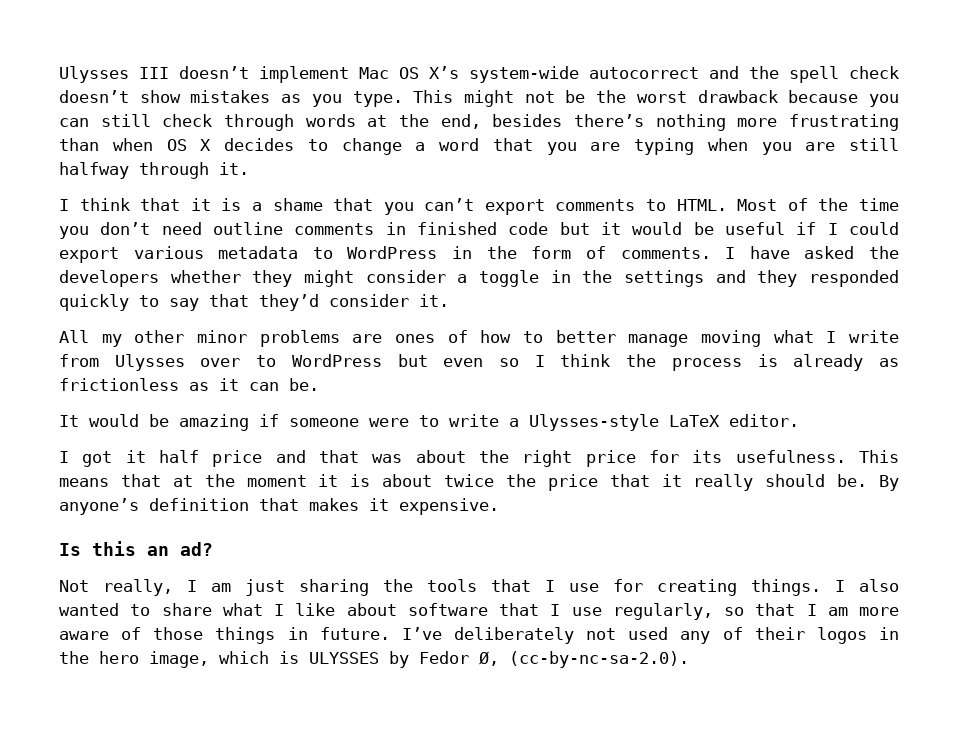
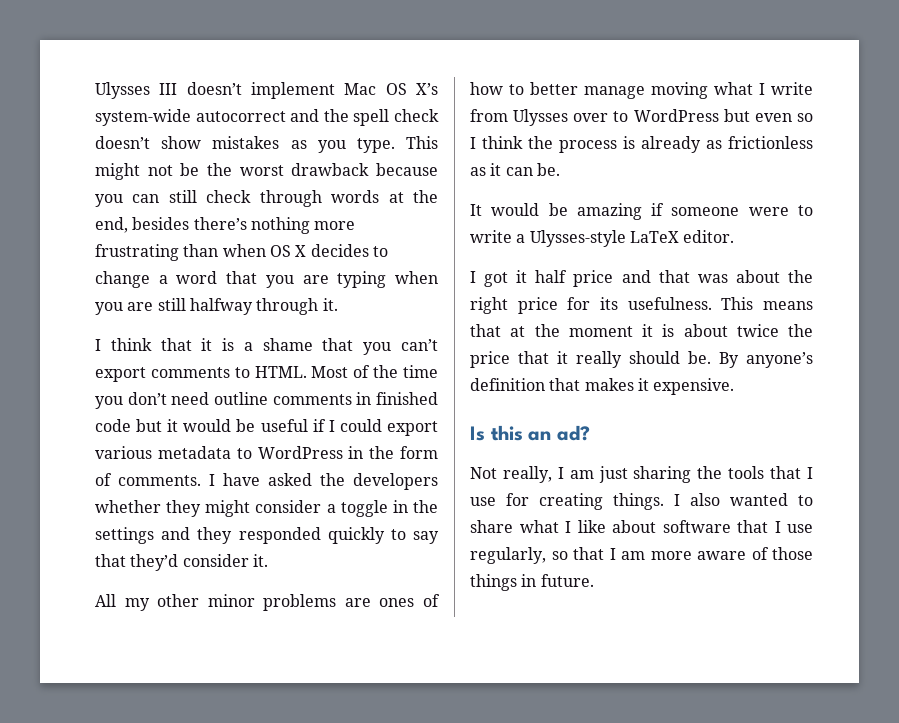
[401,627,899,644] [59,651,689,668] I’ve deliberately not used any of their logos in the hero image, which is ULYSSES by Fedor Ø, (cc-by-nc-sa-2.0). -> (594, 580) none

